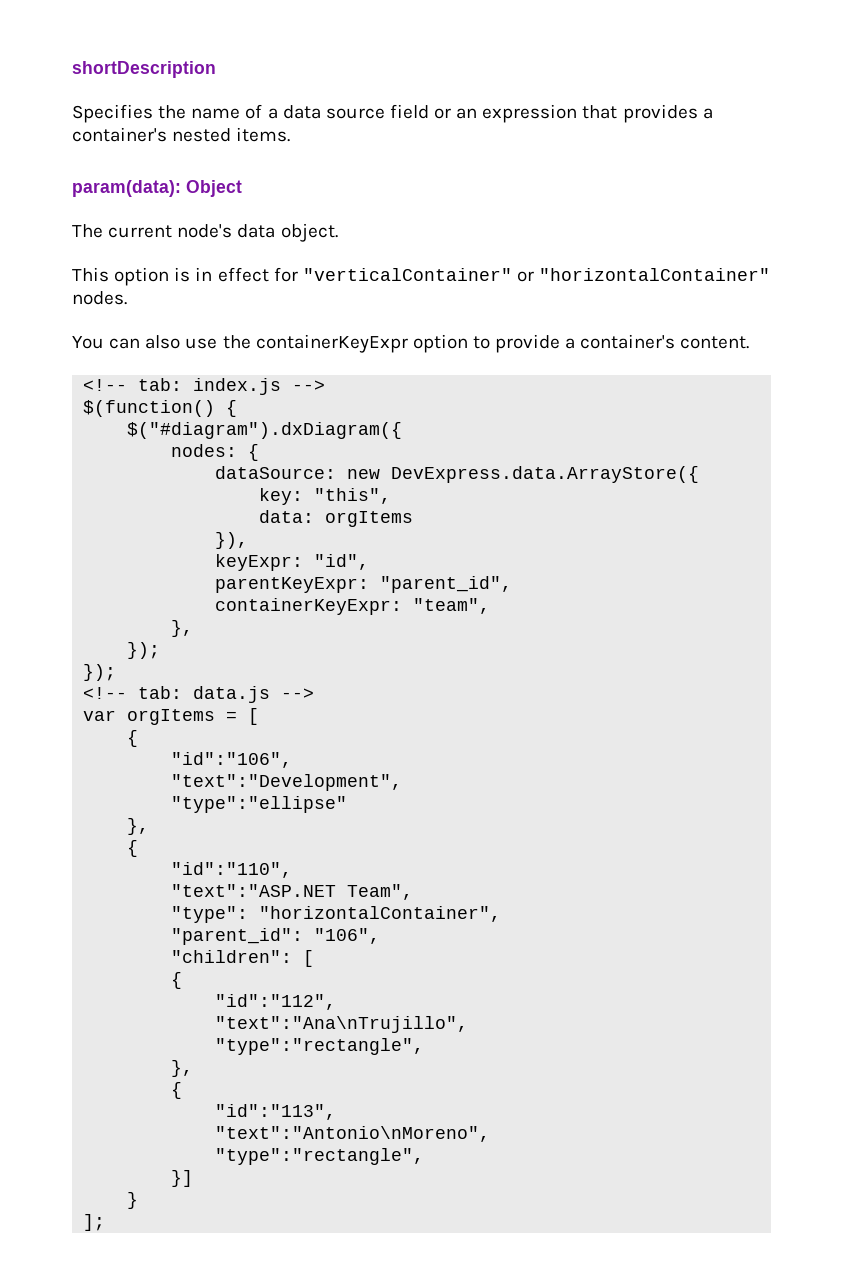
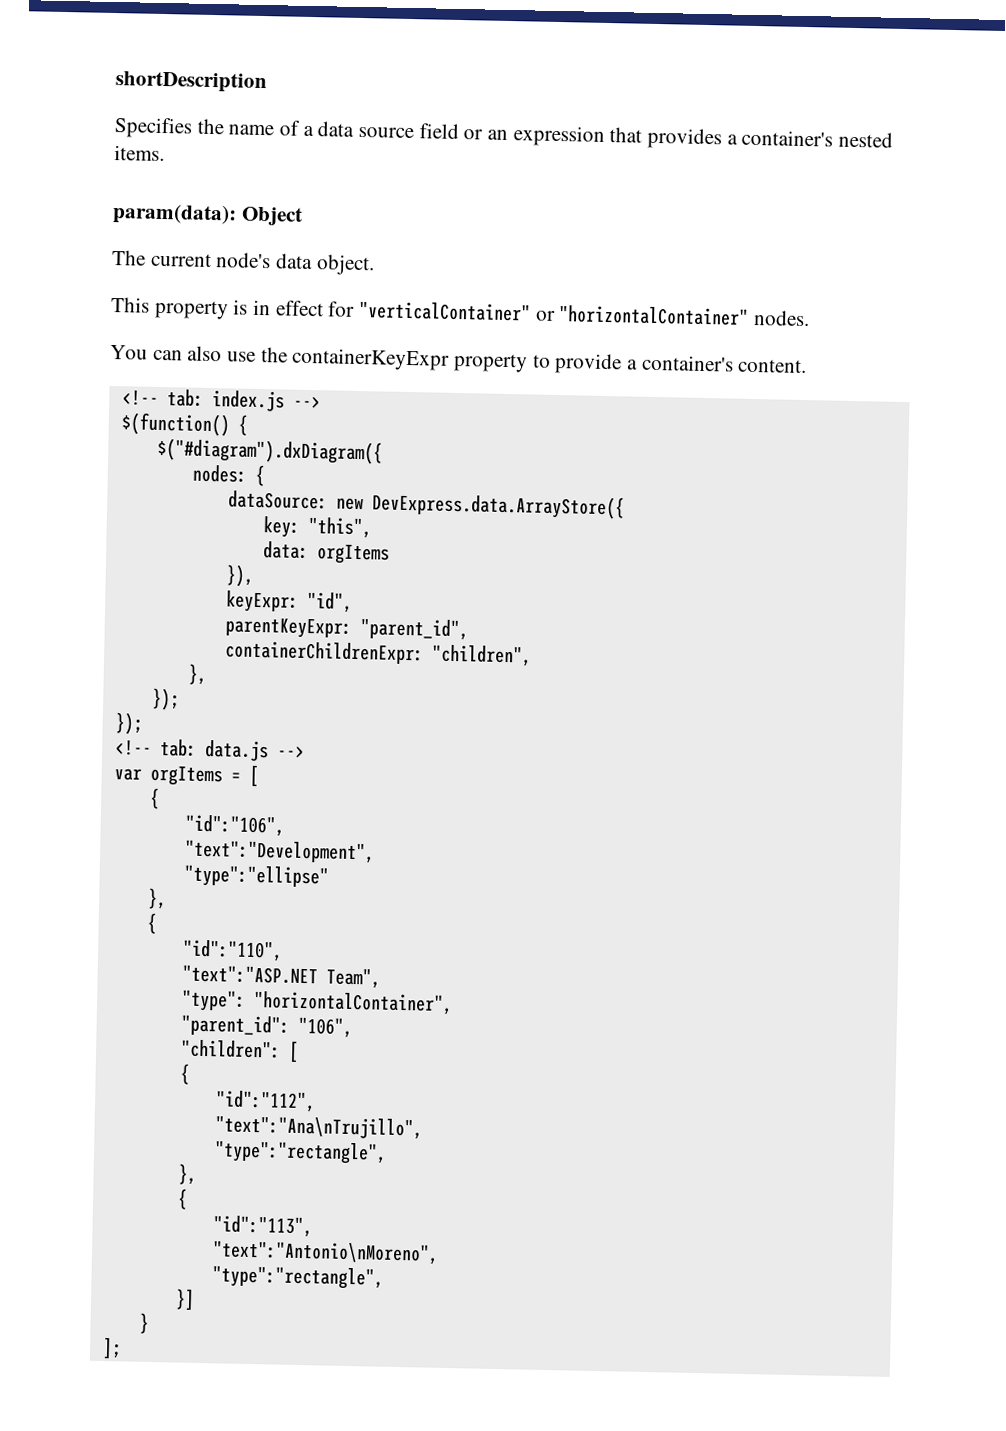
[114,267,170,286] option -> [153,299,229,320] property
[412,334,468,353] option -> [453,352,529,373] property
[215,598,491,615] containerKeyExpr: "team", -> [224,640,532,667] containerChildrenExpr: "children",

